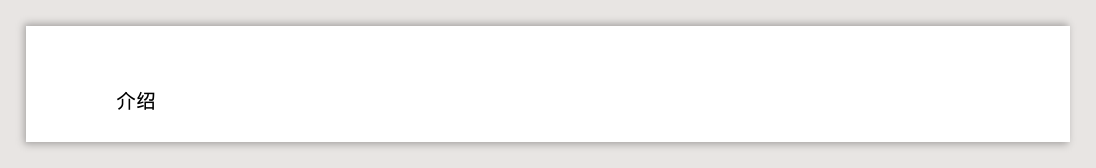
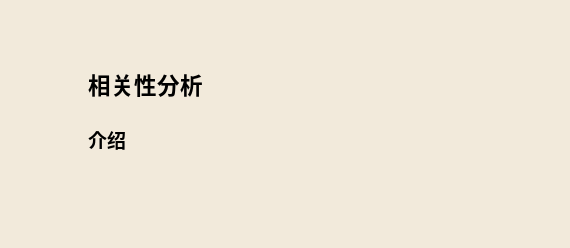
(116, 100) none -> [88,74,203,97] 相关性分析 //

